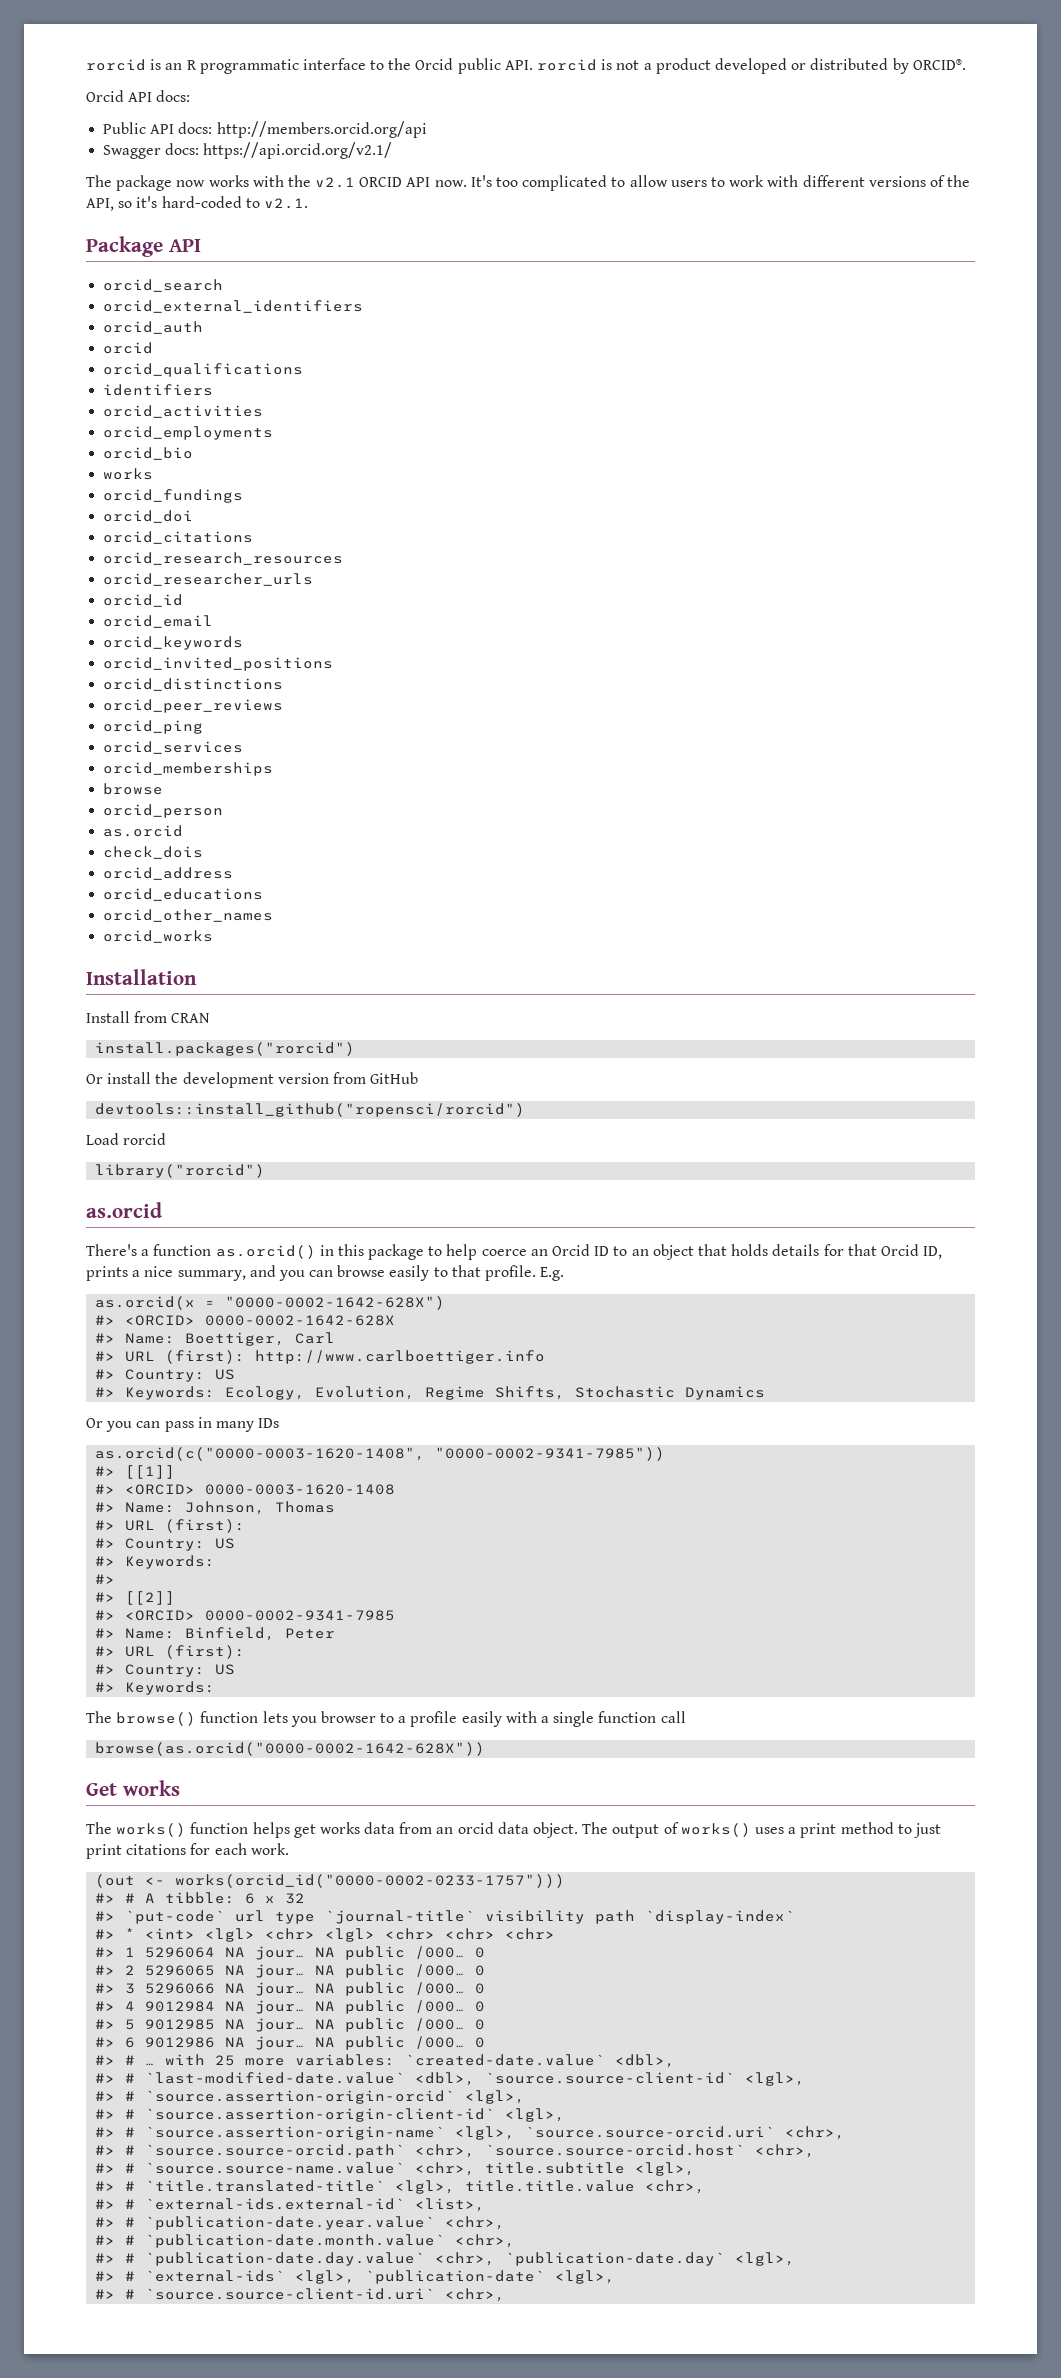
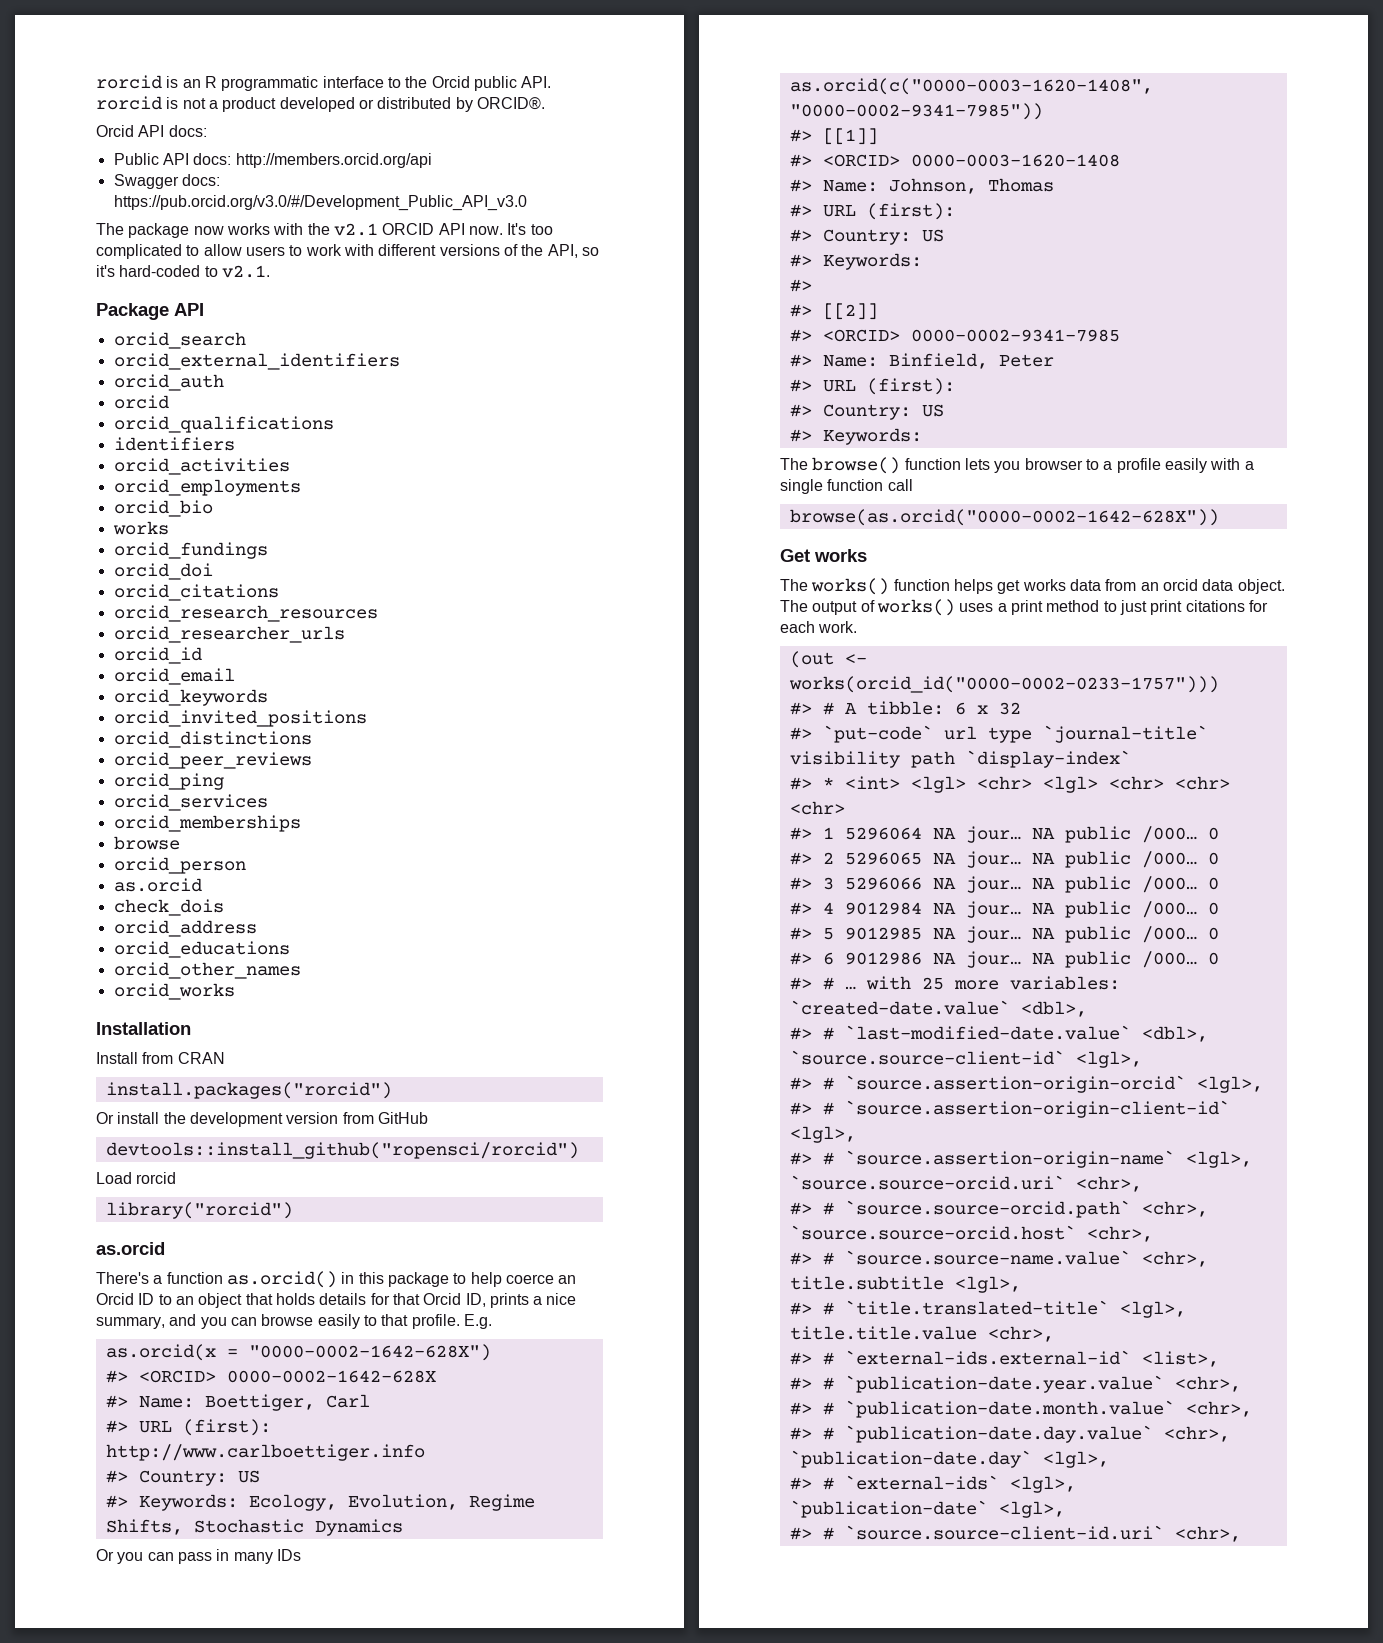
[203,142,393,159] https://api.orcid.org/v2.1/ -> [113,195,527,211] https://pub.orcid.org/v3.0/#/Development_Public_API_v3.0

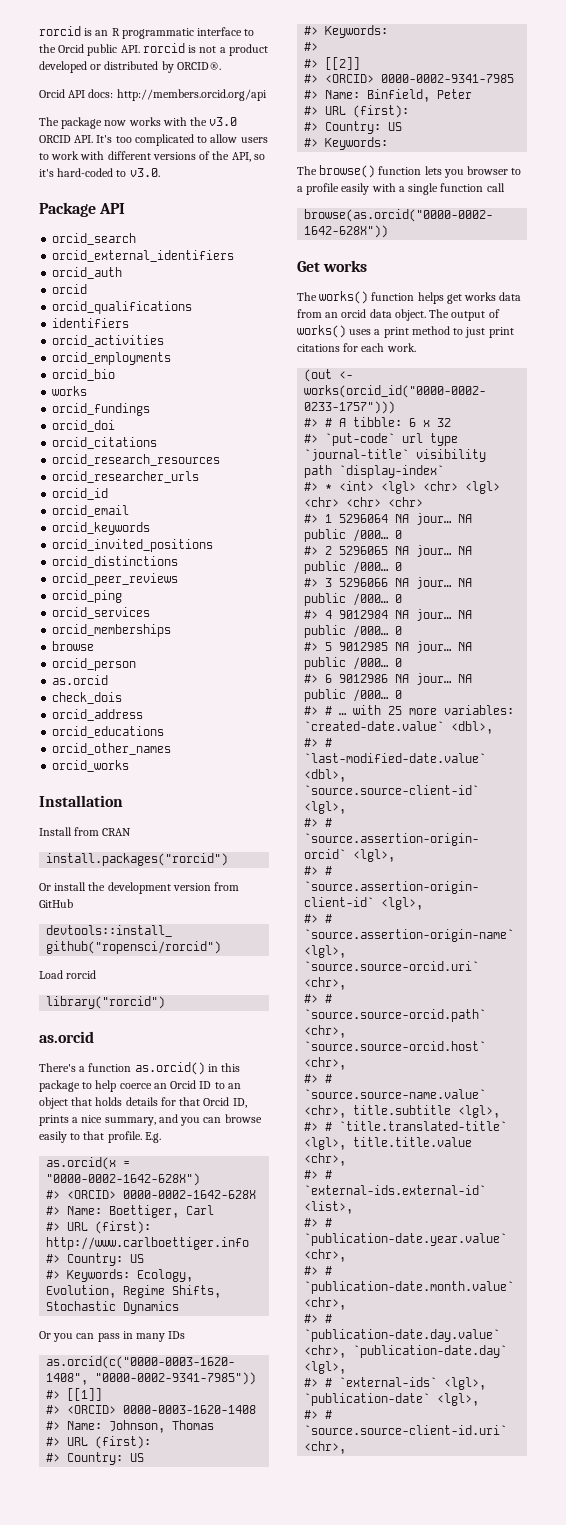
[113,153,432,168] [113,174,220,189] [113,195,527,211] // Public API docs: http://members.orcid.org/api // Swagger docs: https://pub.orcid.org/v3.0/#/Development_Public_API_v3.0 -> [116,89,267,101] http://members.orcid.org/api
[333,223,503,236] v2.1 ORCID API now. -> [209,117,238,126] [39,135,94,143] v3.0 ORCID API.
[221,265,270,278] v2.1. -> [129,168,160,177] v3.0.

